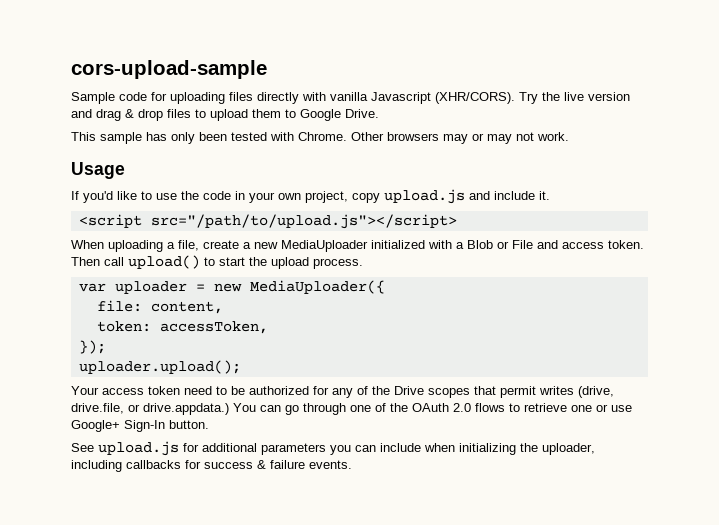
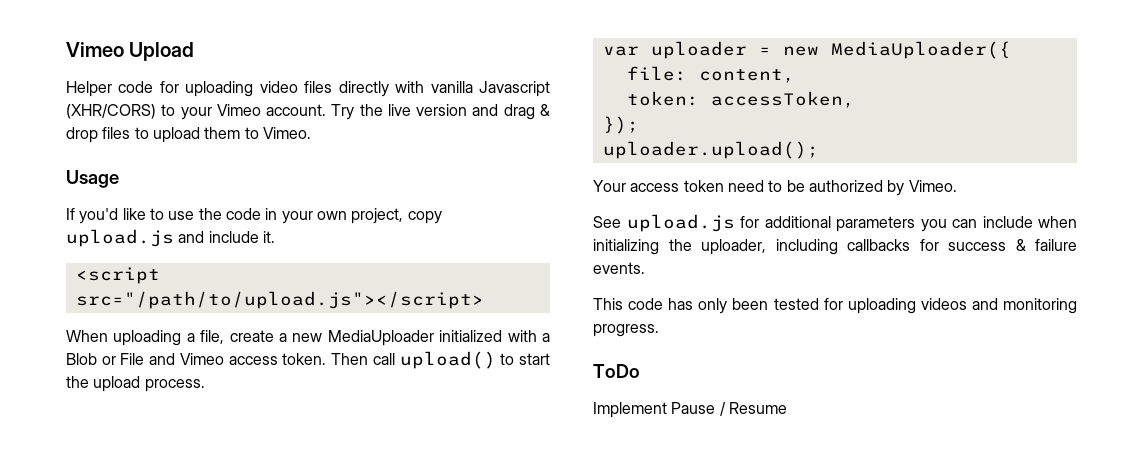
[71,60,267,79] [71,92,115,104] cors-upload-sample // Sample -> [66,42,195,61] [66,81,112,97] Vimeo Upload // Helper
(225, 98) none -> [259,81,298,93] video
[435,92,515,104] (XHR/CORS). -> [66,104,327,120] (XHR/CORS) to your Vimeo account.
[300,109,379,121] [71,132,569,144] Google Drive. // This sample has only been tested with Chrome. Other browsers may or may not work. -> [262,127,311,139] Vimeo.
(558, 244) none -> [179,353,224,365] Vimeo
[313,386,614,398] [71,403,632,415] [71,420,209,432] for any of the Drive scopes that permit writes (drive, drive.file, or drive.appdata.) You can go through one of the OAuth 2.0 flows to retrieve one or use Google+ Sign-In button. -> [887,180,957,196] by Vimeo.
(352, 464) none -> [593,298,1077,314] [593,324,659,337] [593,364,640,378] [593,402,787,418] // This code has only been tested for uploading videos and monitoring progress. // ToDo // Implement Pause / Resume

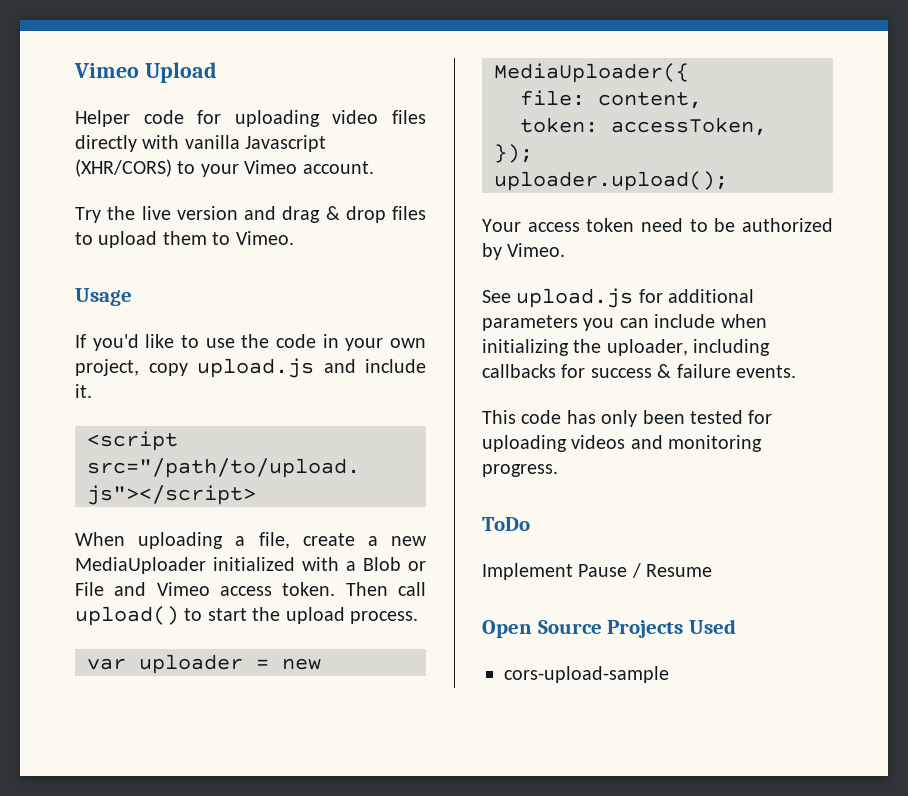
(327, 110) none -> (374, 167) //
(787, 408) none -> [482,619,737,638] [504,666,669,683] // Open Source Projects Used // cors-upload-sample

